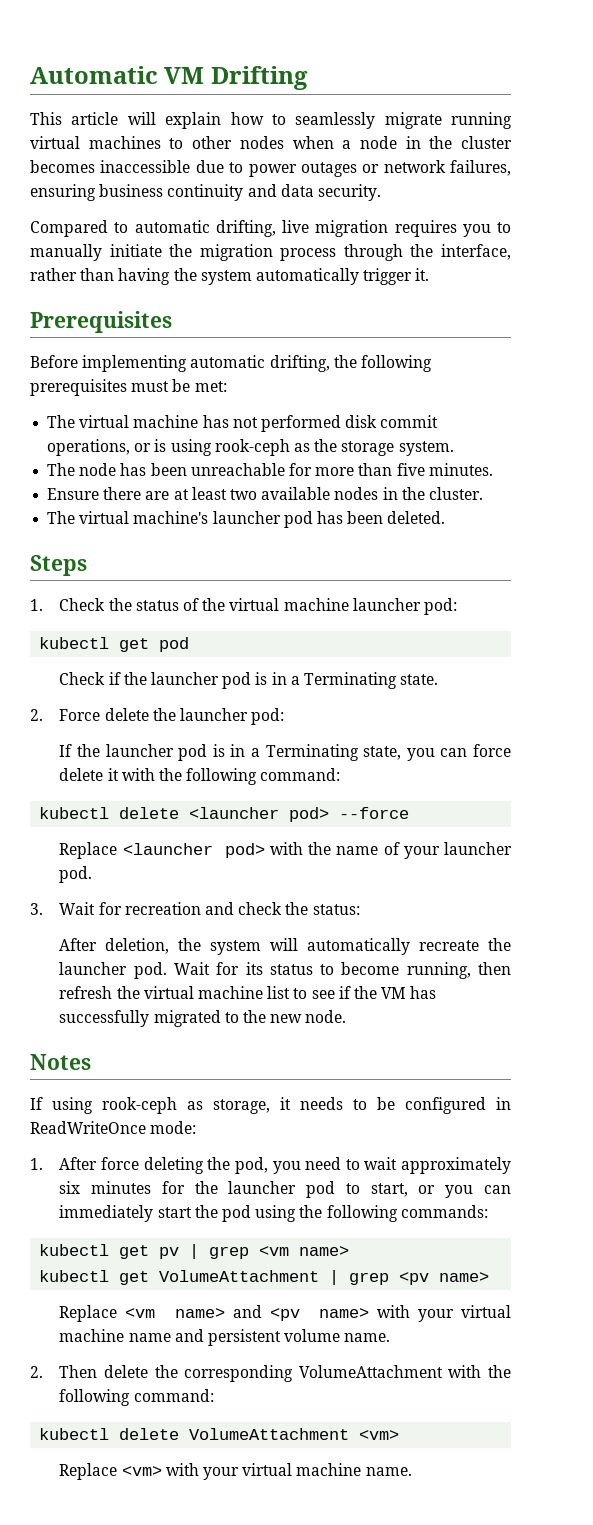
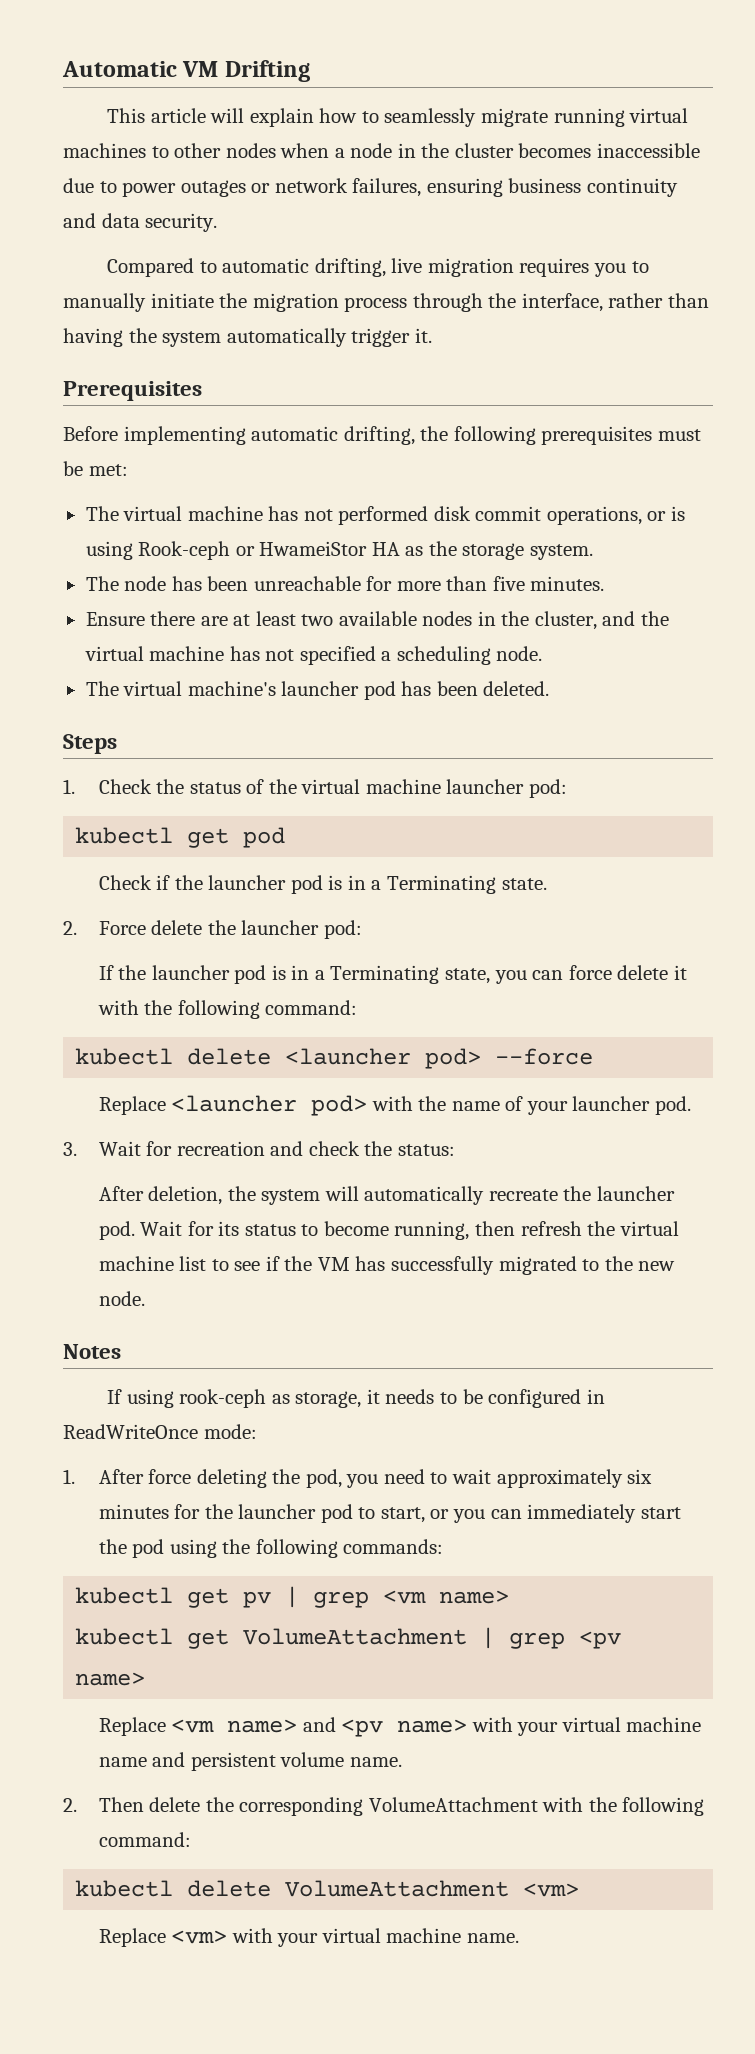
[214,439,290,456] rook-ceph -> [138,541,400,560] Rook-ceph or HwameiStor HA
[428,487,483,500] cluster. -> [534,611,669,630] [84,646,543,665] cluster, and the virtual machine has not specified a scheduling node.

